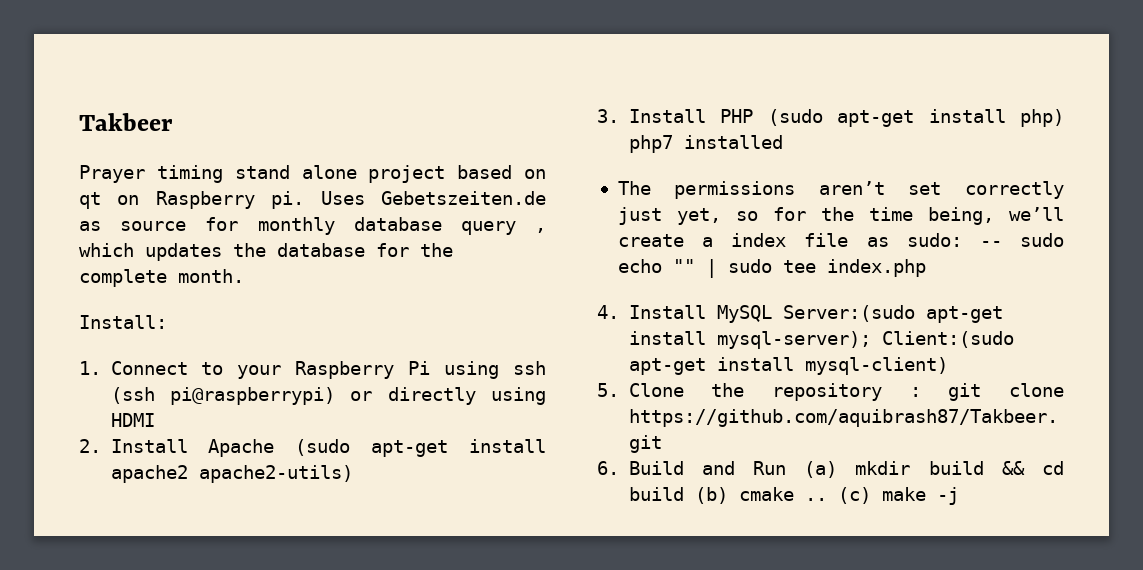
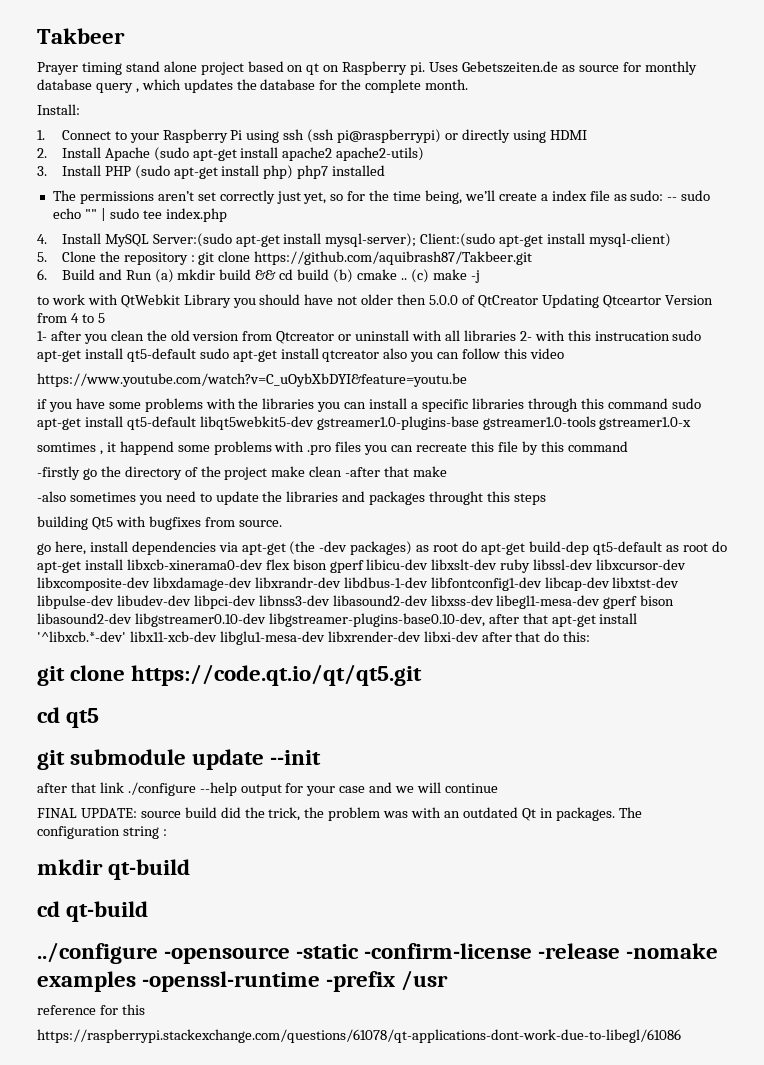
(959, 496) none -> [37,294,713,308] [37,313,105,323] [37,330,702,344] [37,348,564,362] [37,373,467,387] [37,398,701,412] [37,416,692,430] [37,441,628,455] [37,466,448,480] [37,491,546,505] [37,516,282,530] [37,541,727,555] [37,559,687,573] [37,577,680,591] [37,595,675,609] [37,613,638,627] [37,631,591,645] [37,664,423,686] [37,707,100,728] [37,749,322,770] [37,782,498,796] [37,807,642,821] [37,826,167,839] [37,859,191,880] [37,901,149,922] [37,942,719,964] [37,970,449,992] [37,1004,145,1015] [37,1029,681,1043] // to work with QtWebkit Library you should have not older then 5.0.0 of QtCreator Updating Qtceartor Version from 4 to 5 // 1- after you clean the old version from Qtcreator or uninstall with all libraries 2- with this instrucation sudo apt-get install qt5-default sudo apt-get install qtcreator also you can follow this video // https://www.youtube.com/watch?v=C_uOybXbDYI&feature=youtu.be // if you have some problems with the libraries you can install a specific libraries through this command sudo apt-get install qt5-default libqt5webkit5-dev gstreamer1.0-plugins-base gstreamer1.0-tools gstreamer1.0-x // somtimes , it happend some problems with .pro files you can recreate this file by this command // -firstly go the directory of the project make clean -after that make // -also sometimes you need to update the libraries and packages throught this steps // building Qt5 with bugfixes from source. // go here, install dependencies via apt-get (the -dev packages) as root do apt-get build-dep qt5-default as root do apt-get install libxcb-xinerama0-dev flex bison gperf libicu-dev libxslt-dev ruby libssl-dev libxcursor-dev libxcomposite-dev libxdamage-dev libxrandr-dev libdbus-1-dev libfontconfig1-dev libcap-dev libxtst-dev libpulse-dev libudev-dev libpci-dev libnss3-dev libasound2-dev libxss-dev libegl1-mesa-dev gperf bison libasound2-dev libgstreamer0.10-dev libgstreamer-plugins-base0.10-dev, after that apt-get install '^libxcb.*-dev' libx11-xcb-dev libglu1-mesa-dev libxrender-dev libxi-dev after that do this: // git clone https://code.qt.io/qt/qt5.git // cd qt5 // git submodule update --init // after that link ./configure --help output for your case and we will continue // FINAL UPDATE: source build did the trick, the problem was with an outdated Qt in packages. The configuration string : // mkdir qt-build // cd qt-build // ../configure -opensource -static -confirm-license -release -nomake examples -openssl-runtime -prefix /usr // reference for this // https://raspberrypi.stackexchange.com/questions/61078/qt-applications-dont-work-due-to-libegl/61086

